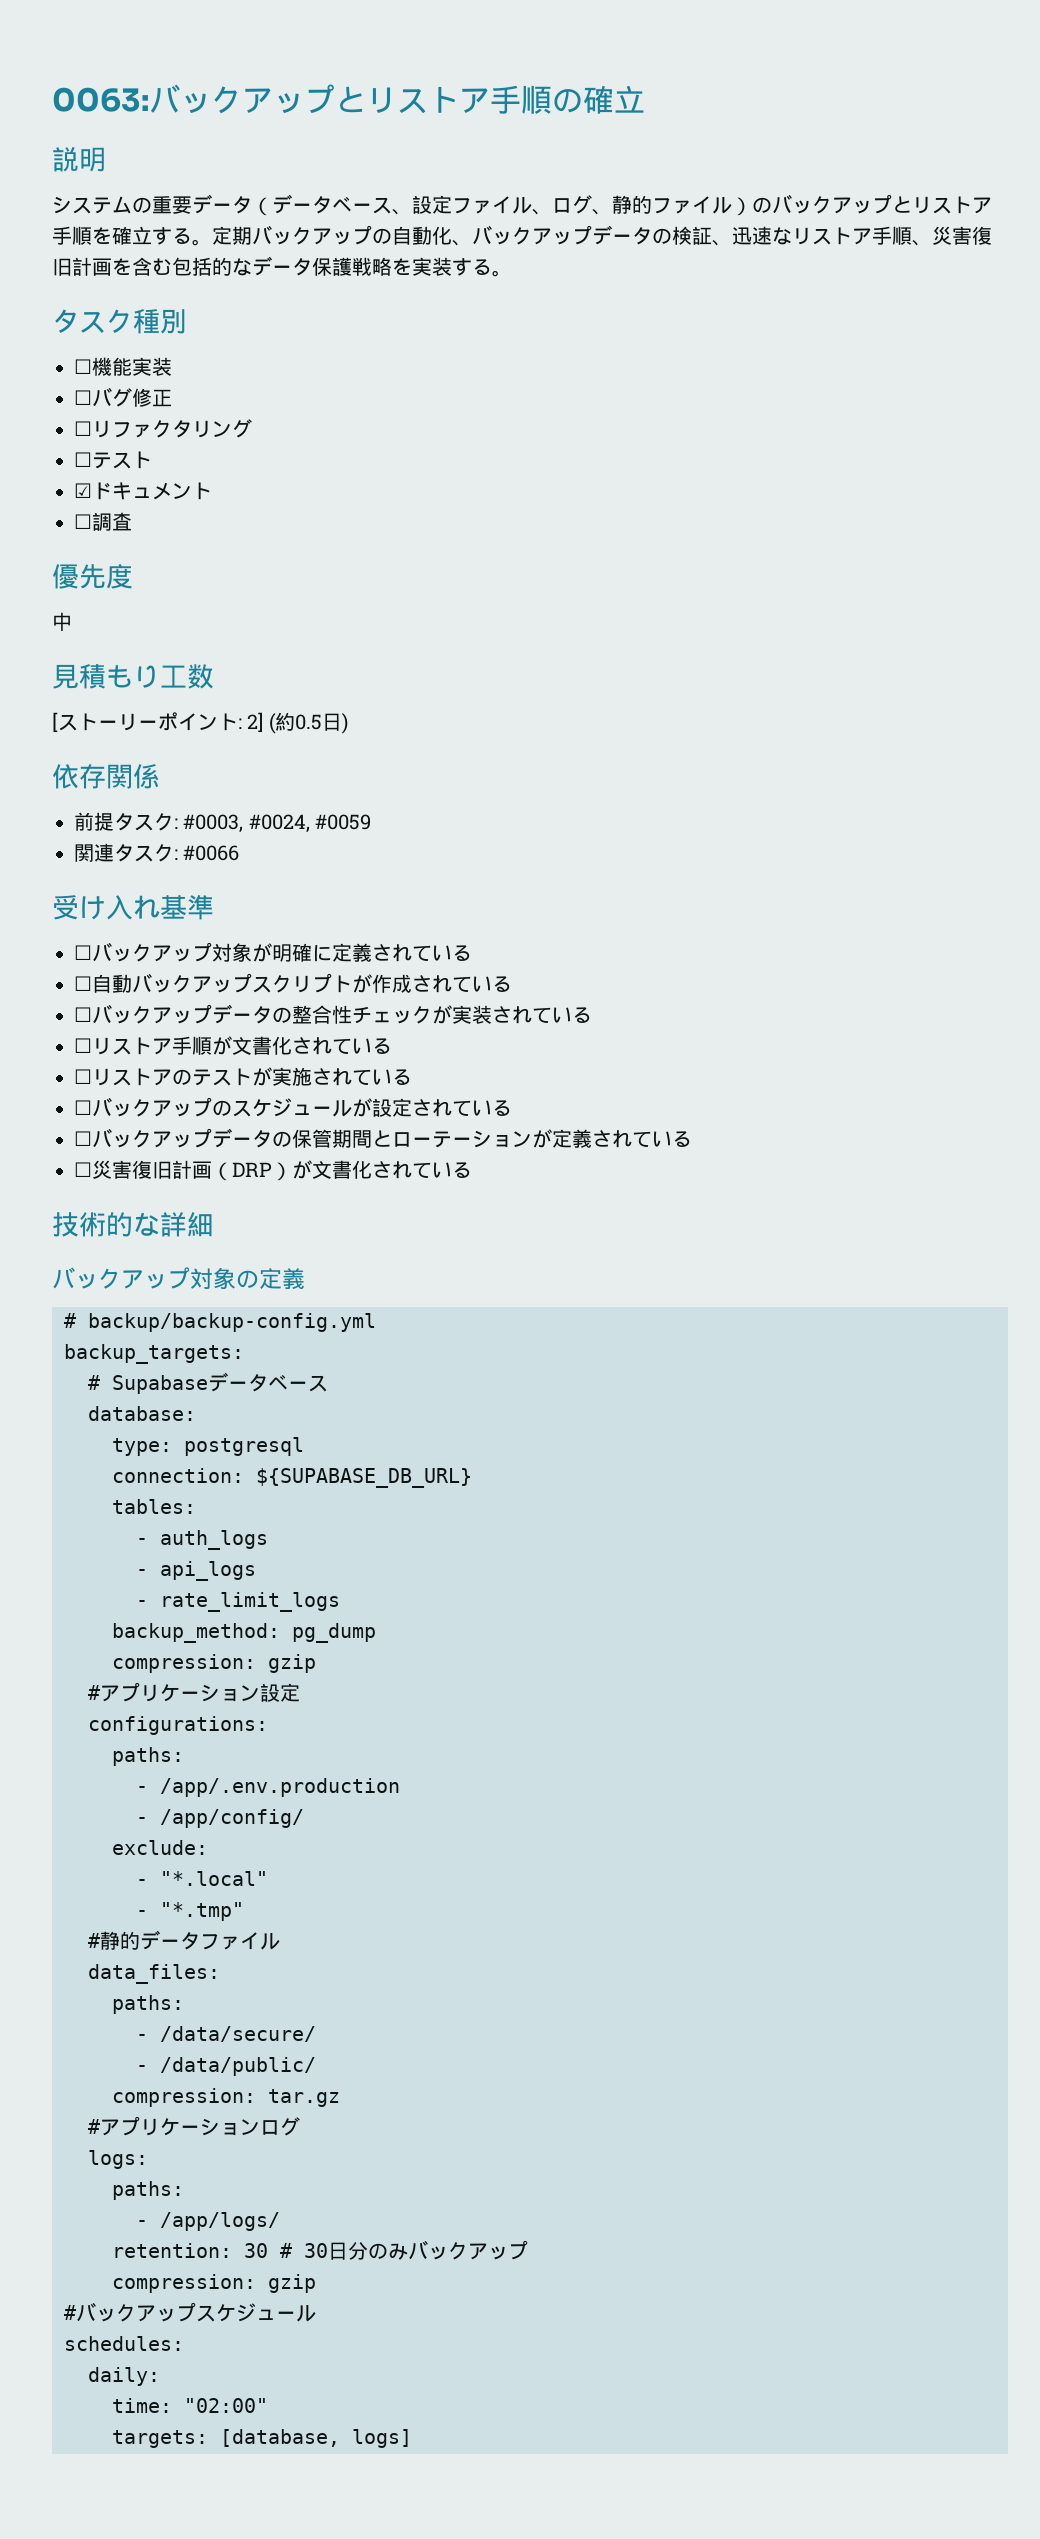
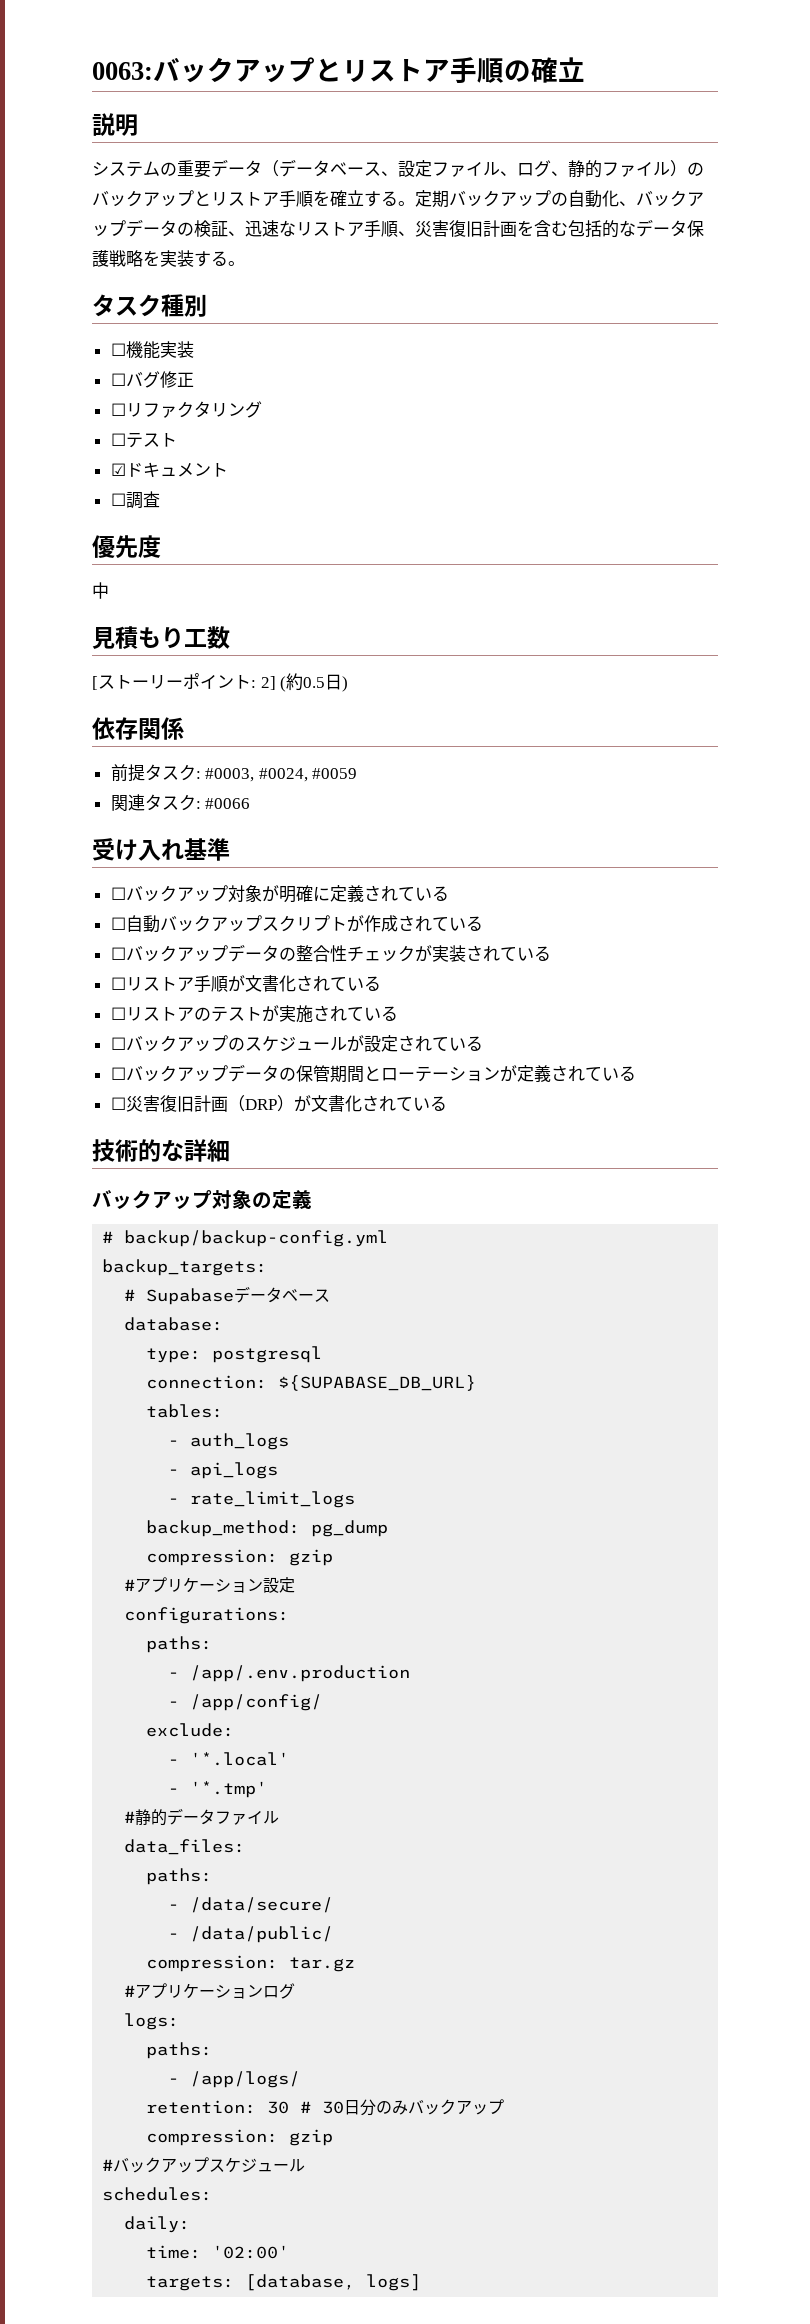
[160,1871,268,1886] [136,1902,244,1921] "*.local" // - "*.tmp" -> [190,1752,290,1766] [168,1781,268,1798] '*.local' // - '*.tmp'
[184,2398,268,2413] "02:00" -> [212,2245,290,2259] '02:00'

